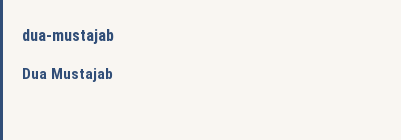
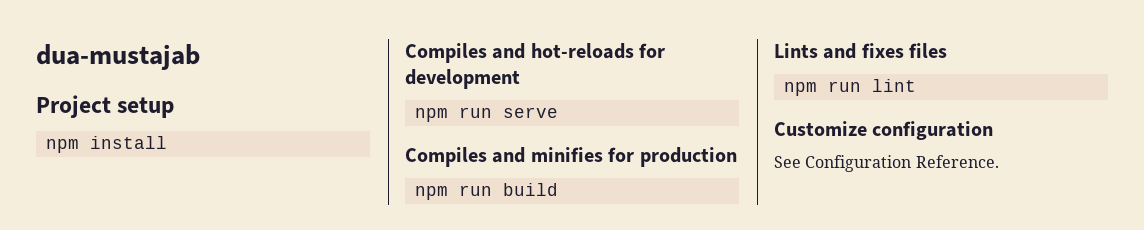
[22,68,114,82] Dua Mustajab -> [36,95,175,118] [45,136,167,153] [405,43,666,63] [405,69,520,89] [414,107,558,122] [405,147,737,167] [414,183,558,200] [774,43,948,59] [783,79,916,96] [774,121,994,140] [774,155,999,172] Project setup // npm install // Compiles and hot-reloads for development // npm run serve // Compiles and minifies for production // npm run build // Lints and fixes files // npm run lint // Customize configuration // See Configuration Reference.

